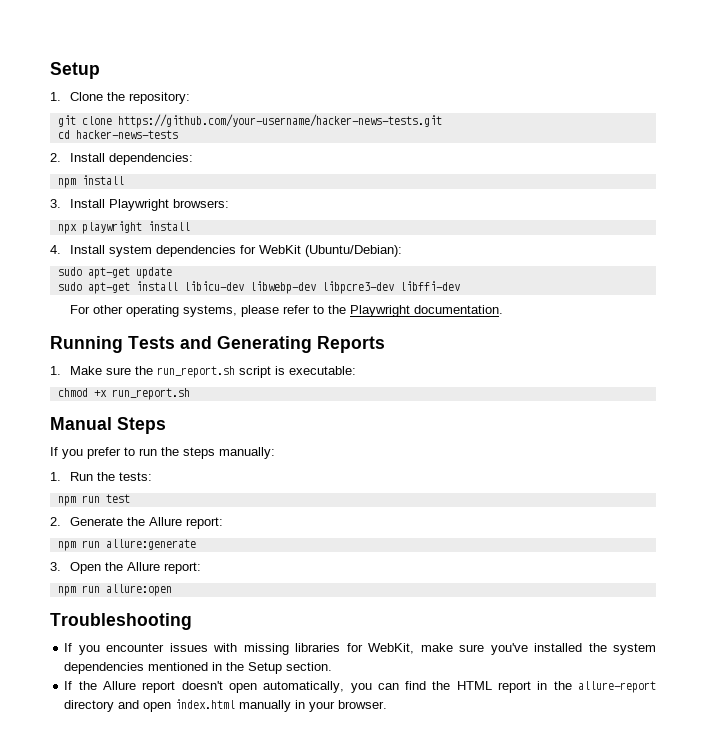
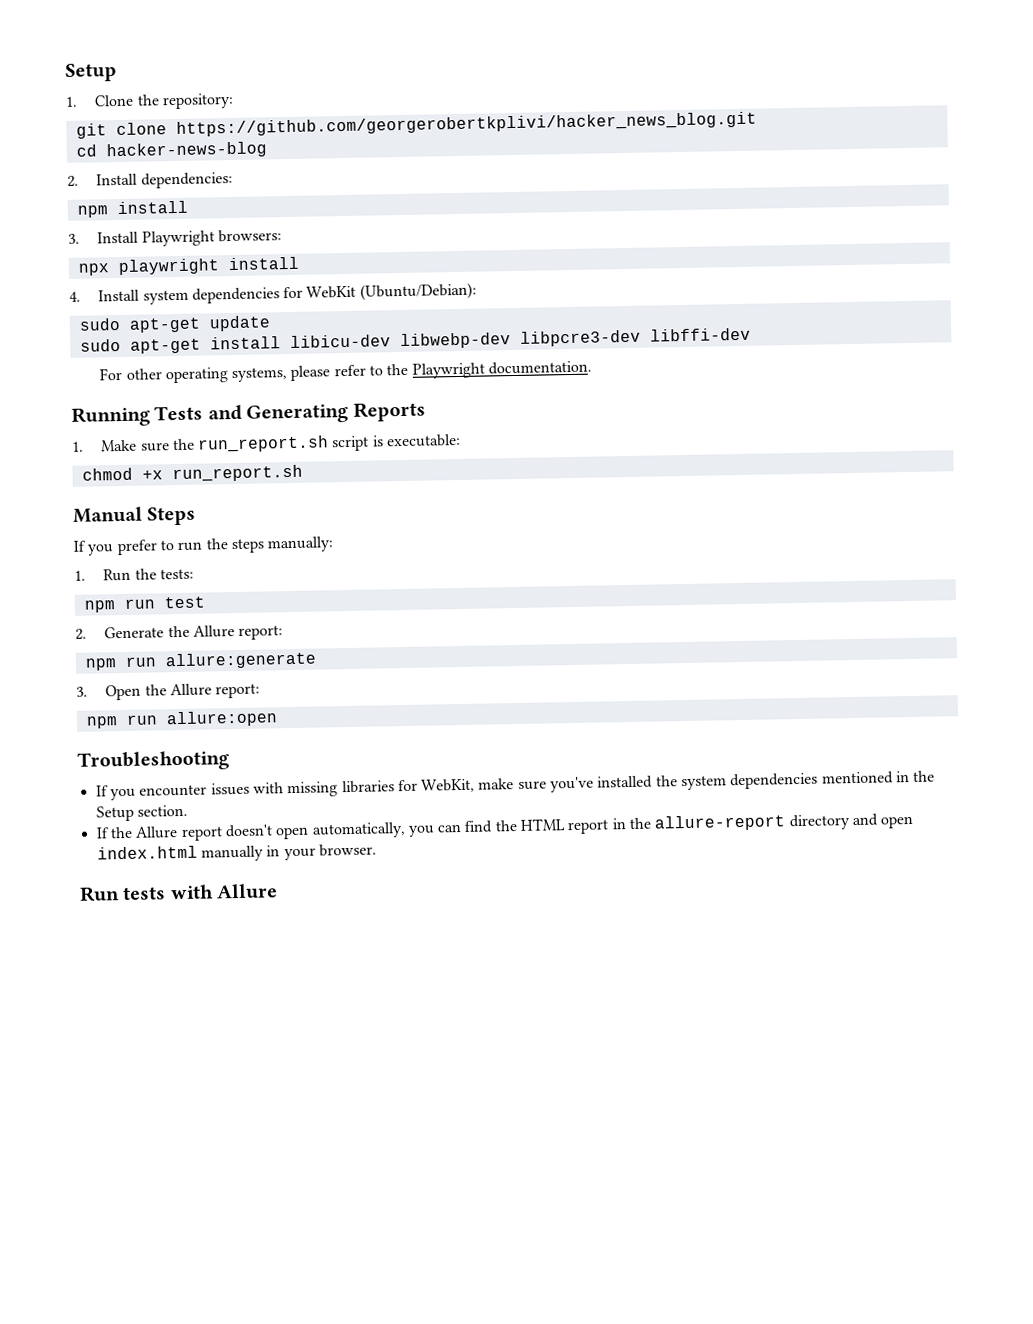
[117,114,442,128] https://github.com/your-username/hacker-news-tests.git -> [175,111,757,137] https://github.com/georgerobertkplivi/hacker_news_blog.git
[75,130,178,139] hacker-news-tests -> [105,141,267,160] hacker-news-blog
(388, 704) none -> [79,883,279,902] // Run tests with Allure

